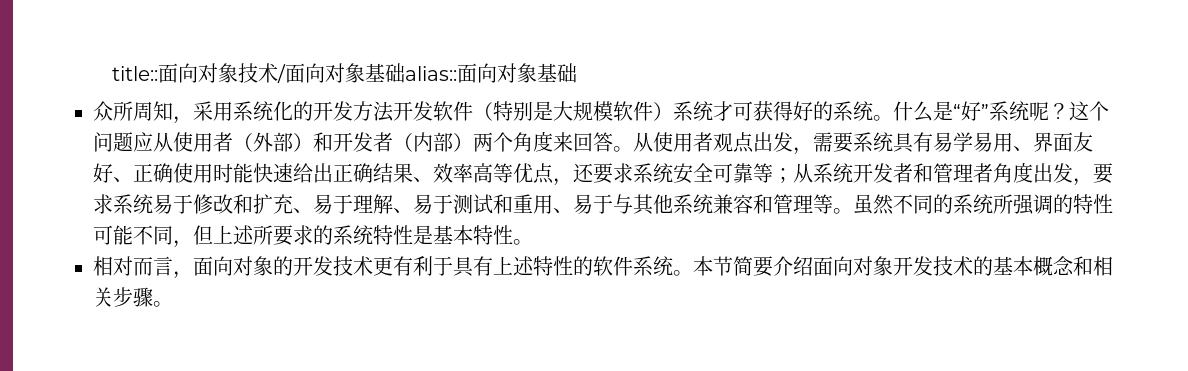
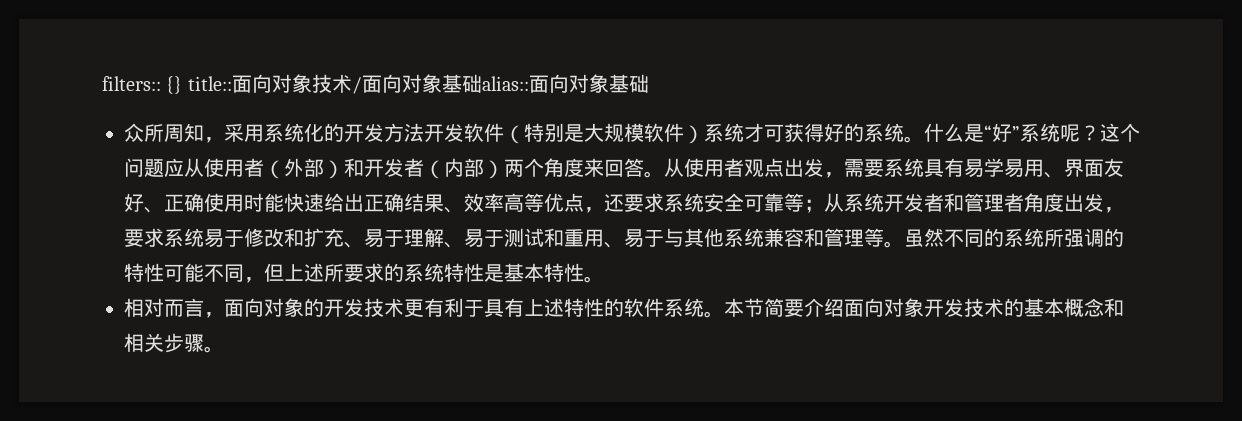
(111, 73) none -> [102,76,183,94] filters:: {}

